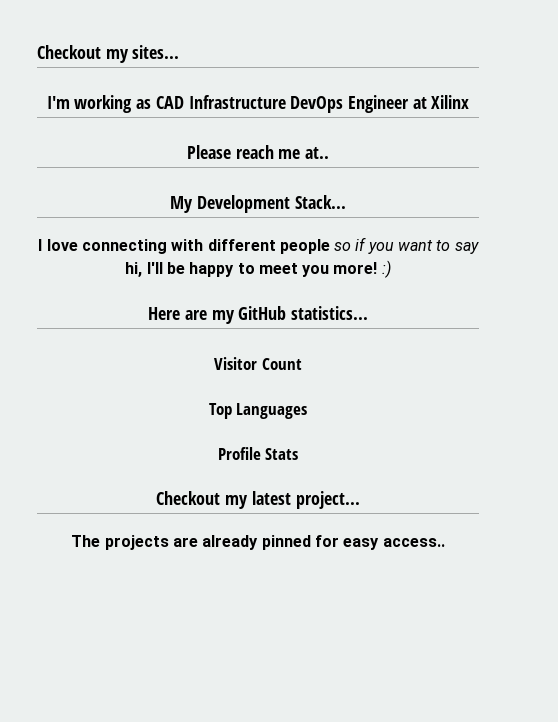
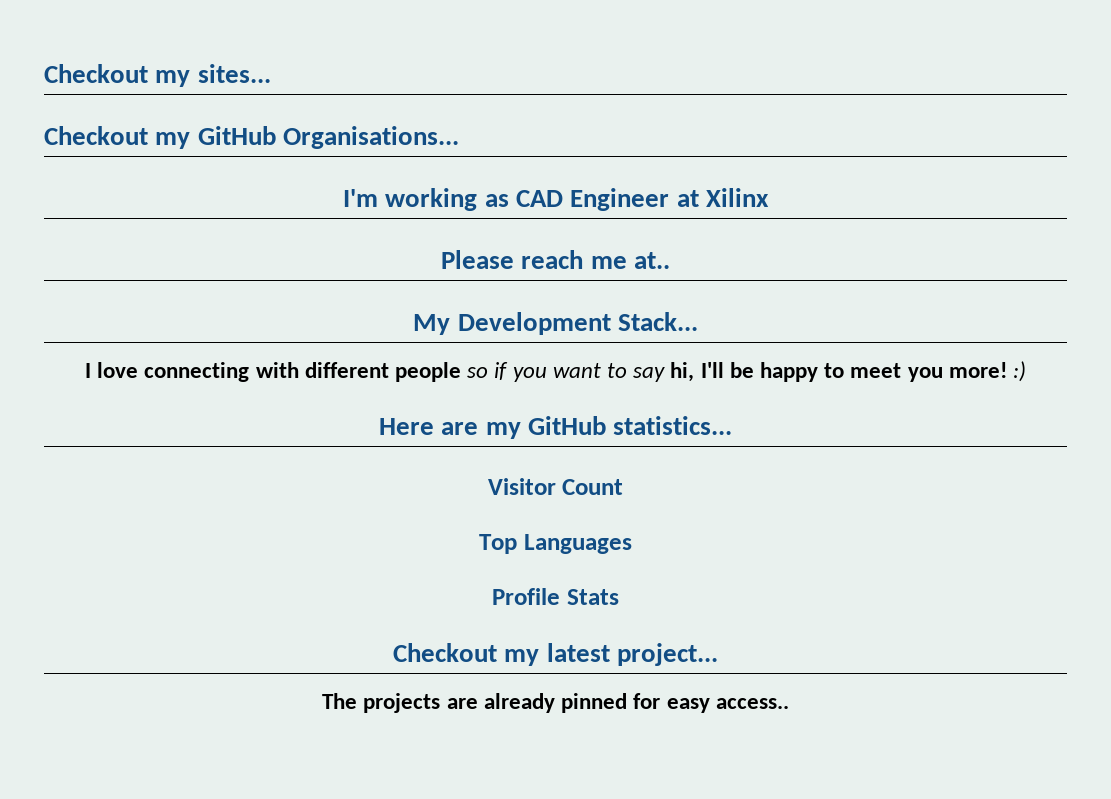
(180, 52) none -> [44,126,459,149] // Checkout my GitHub Organisations...
[188,95,344,113] Infrastructure DevOps -> (563, 198) none

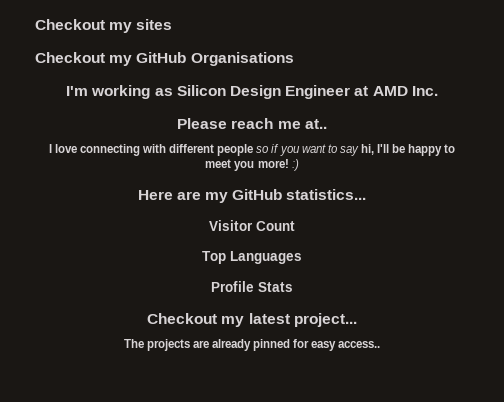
[44,64,271,87] Checkout my sites... -> [35,19,173,33] Checkout my sites
[282,126,459,149] Organisations... -> [190,52,294,66] Organisations
[516,188,769,211] CAD Engineer at Xilinx -> [176,85,438,99] Silicon Design Engineer at AMD Inc.
[413,312,698,335] // My Development Stack... -> (327, 124) none

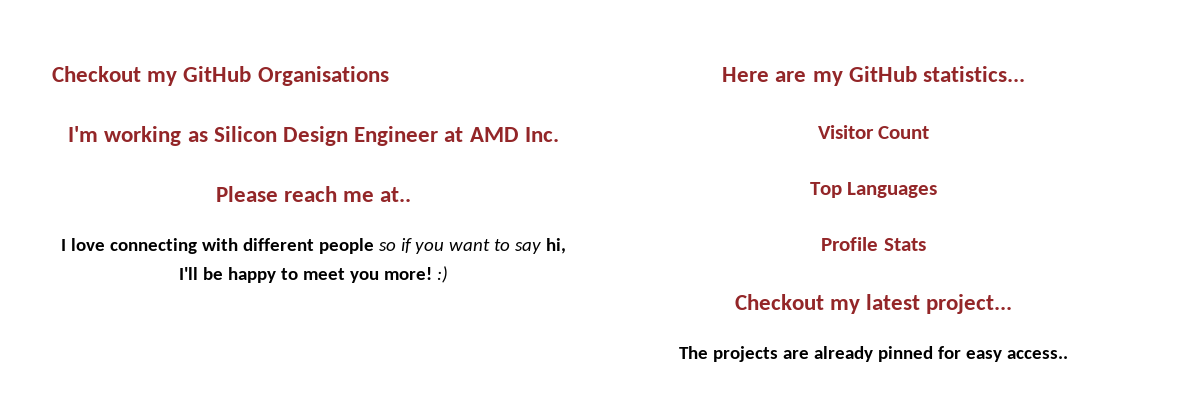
[35,19,173,33] [35,52,133,66] Checkout my sites // Checkout my -> [52,66,178,86] Checkout my

